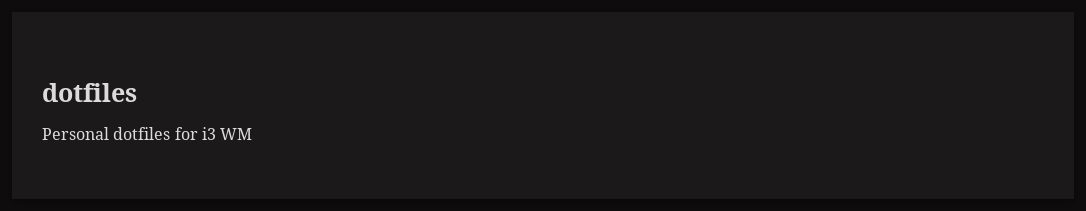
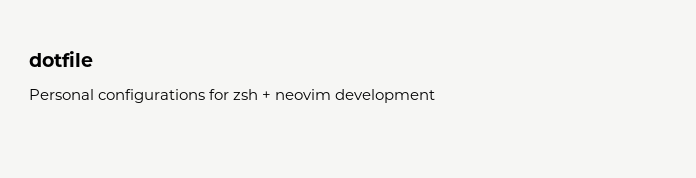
[42,83,137,102] dotfiles -> [29,51,93,67] dotfile
[113,127,253,140] dotfiles for i3 WM -> [98,89,436,103] configurations for zsh + neovim development

